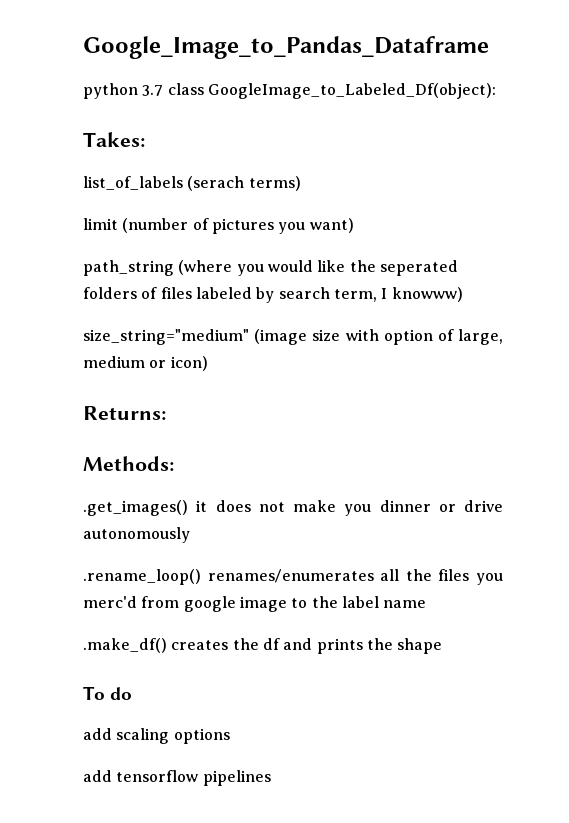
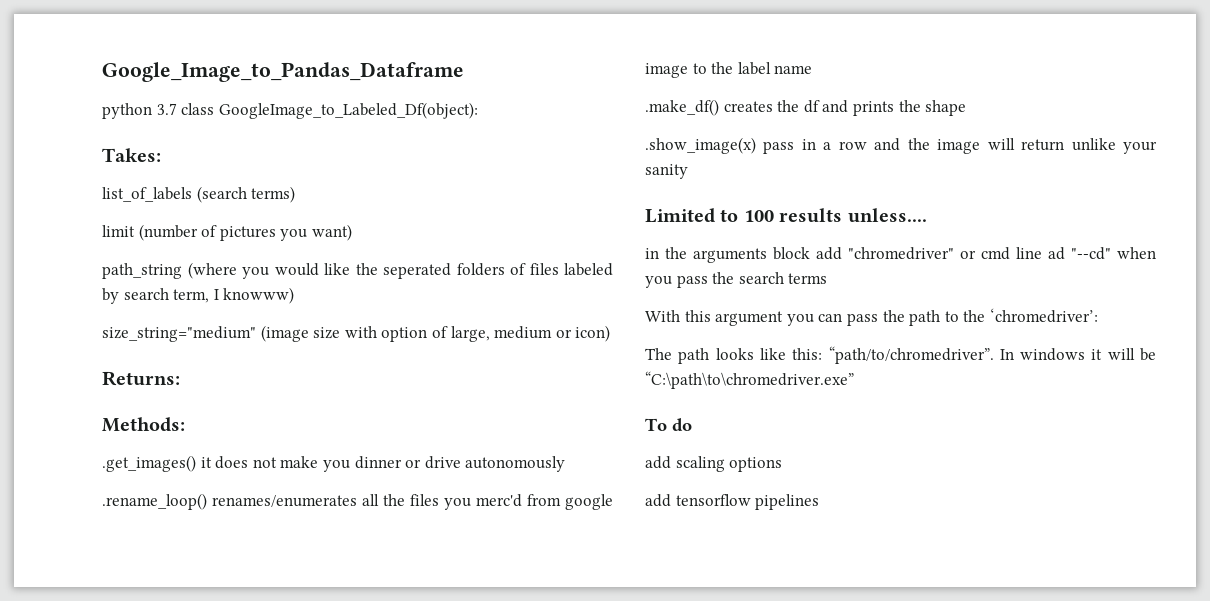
[187,176,245,191] (serach -> [196,186,247,203] (search
(443, 646) none -> [645,137,1157,154] [645,164,688,179] [645,208,927,223] [645,247,1156,263] [645,272,828,288] [645,308,1098,326] [645,346,1156,364] [645,371,854,389] // .show_image(x) pass in a row and the image will return unlike your sanity // Limited to 100 results unless.... // in the arguments block add "chromedriver" or cmd line ad "--cd" when you pass the search terms // With this argument you can pass the path to the ‘chromedriver’: // The path looks like this: “path/to/chromedriver”. In windows it will be “C:\path\to\chromedriver.exe”

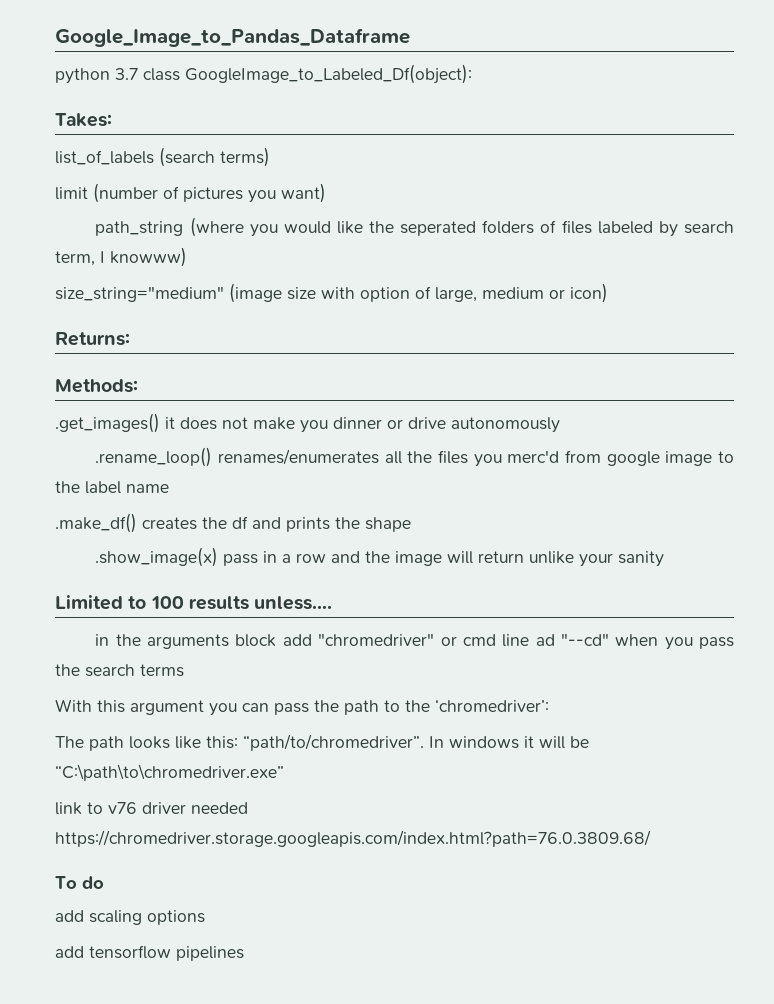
(854, 380) none -> [55,802,248,815] [55,830,651,847] // link to v76 driver needed https://chromedriver.storage.googleapis.com/index.html?path=76.0.3809.68/

